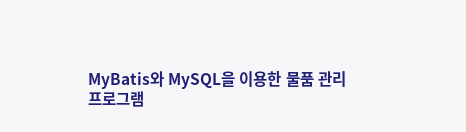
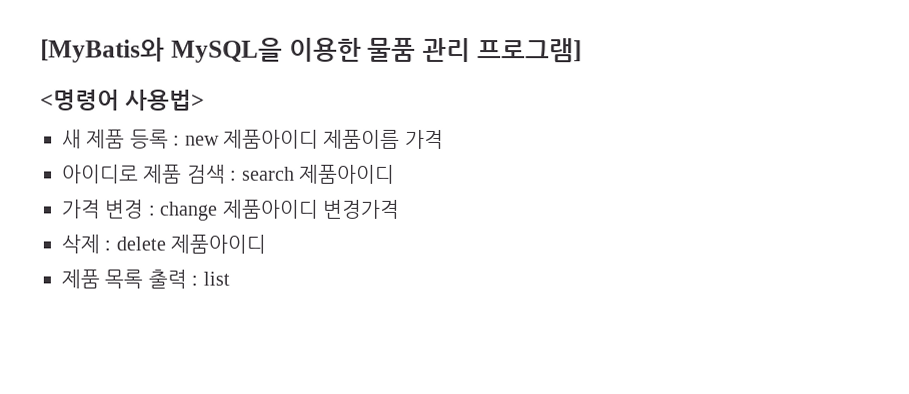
[88,71,164,89] MyBatis와 -> [40,37,165,63] [MyBatis와
[88,91,144,107] 프로그램 -> [476,38,582,63] [40,89,206,111] [62,129,444,149] [62,164,395,184] [61,199,399,221] [61,234,267,254] [61,269,230,289] 프로그램] // <명령어 사용법> // 새 제품 등록 : new 제품아이디 제품이름 가격 // 아이디로 제품 검색 : search 제품아이디 // 가격 변경 : change 제품아이디 변경가격 // 삭제 : delete 제품아이디 // 제품 목록 출력 : list

